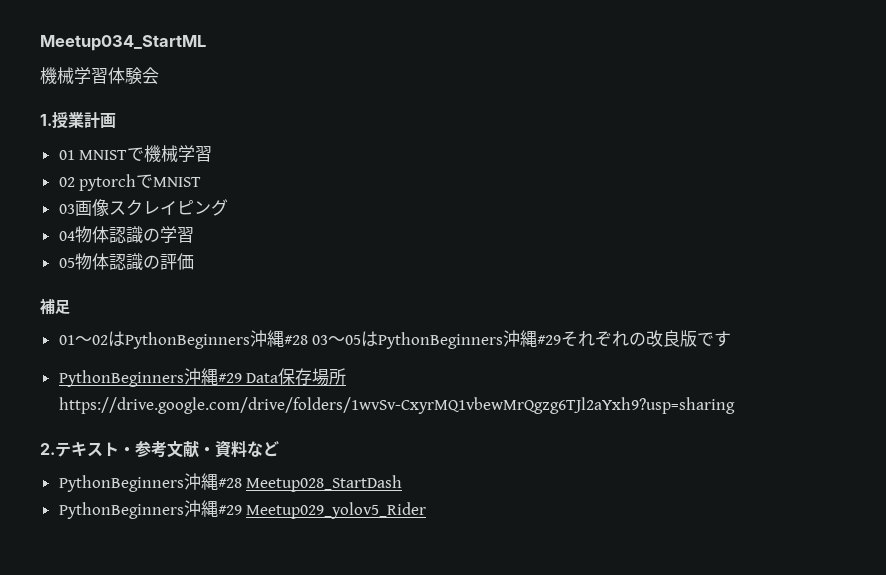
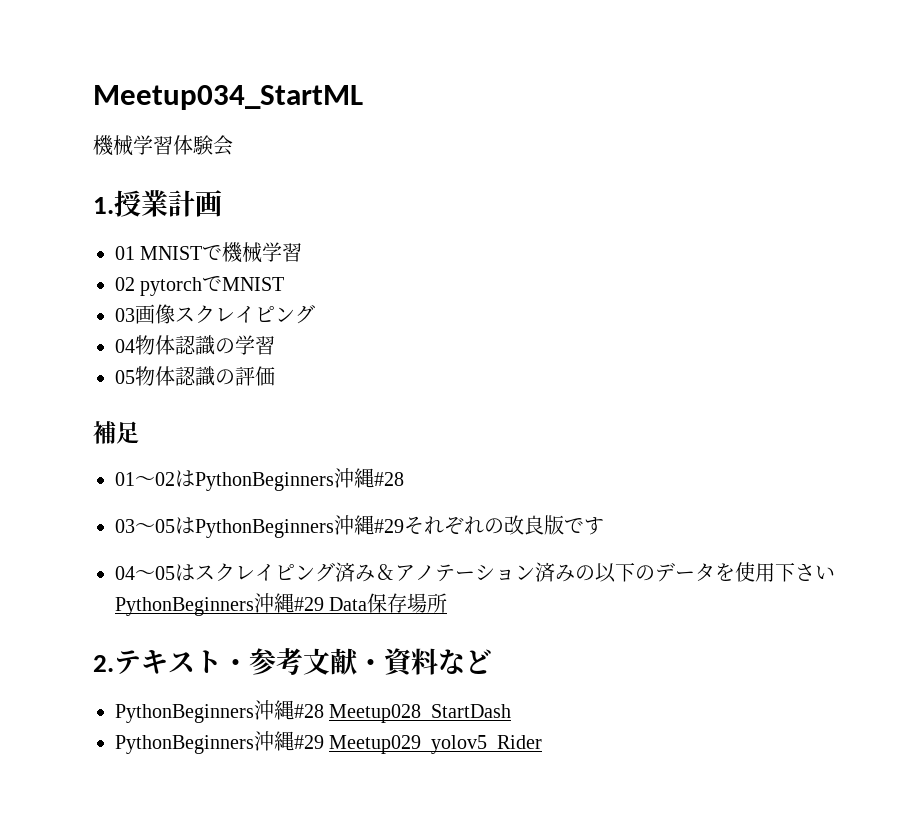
(308, 340) none -> (404, 479) //
(732, 339) none -> [115,562,835,583] 04〜05はスクレイピング済み＆アノテーション済みの以下のデータを使用下さい
[58,397,735,414] https://drive.google.com/drive/folders/1wvSv-CxyrMQ1vbewMrQgzg6TJl2aYxh9?usp=sharing -> (448, 603) none

